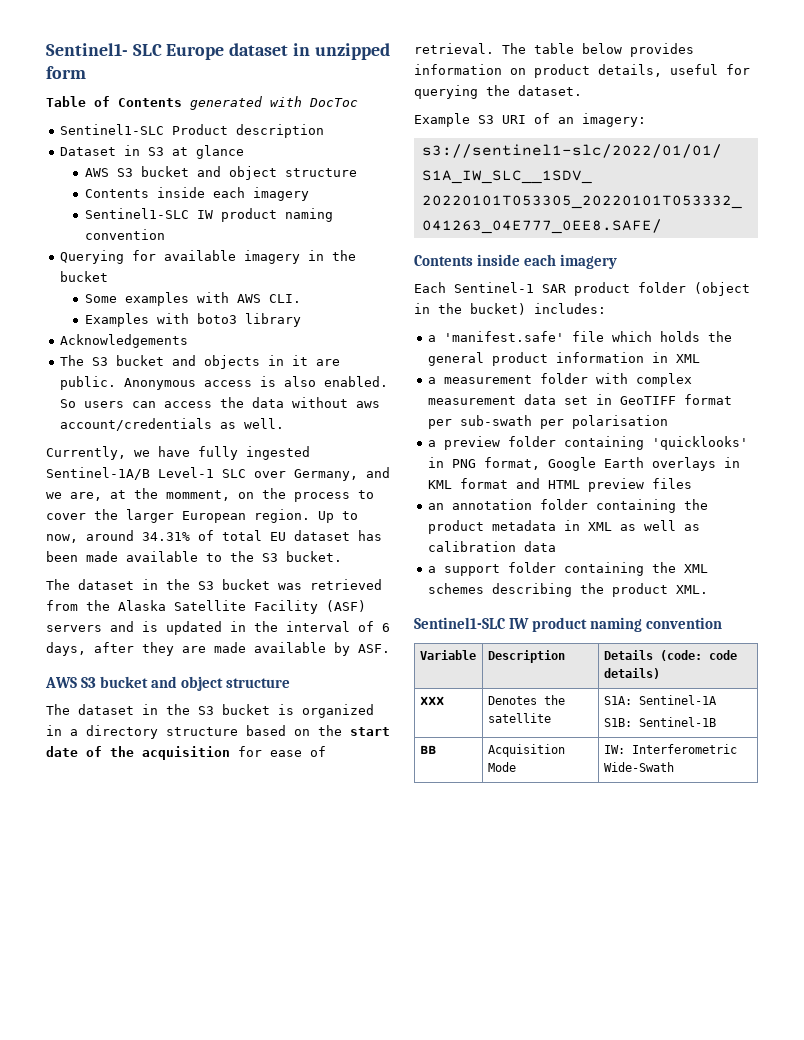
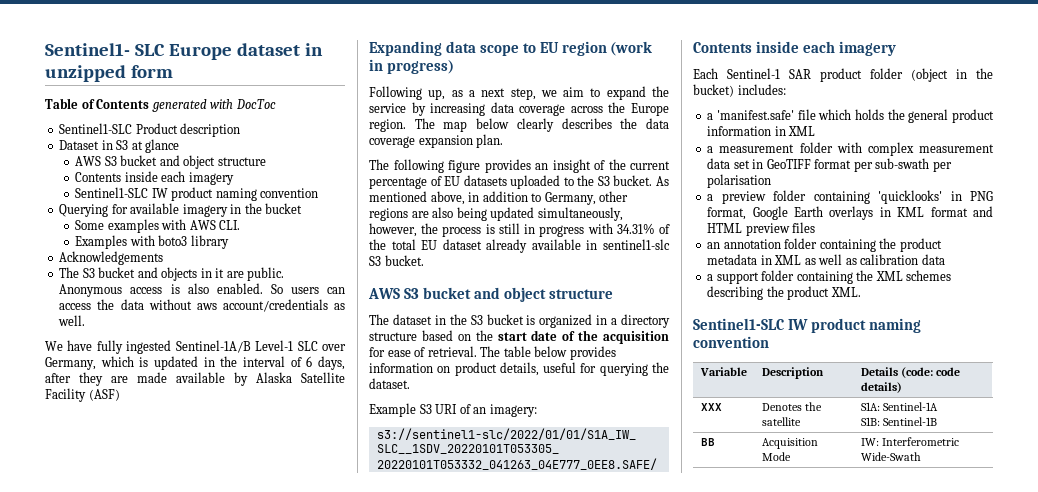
[46,446,150,460] Currently, we -> [45,341,63,351] We
[366,467,390,478] [46,488,374,502] [46,509,358,523] [46,530,382,543] [46,551,342,562] [46,579,382,590] [46,600,366,614] [46,621,134,632] and we are, at the momment, on the process to cover the larger European region. Up to now, around 34.31% of total EU dataset has been made available to the S3 bucket. // The dataset in the S3 bucket was retrieved from the Alaska Satellite Facility (ASF) servers and -> [100,356,134,367] which
[358,644,390,653] ASF. -> [256,372,345,383] [45,388,120,402] [369,41,653,56] [369,59,454,74] [369,86,669,100] [369,102,669,116] [369,118,669,132] [369,134,504,148] [369,159,670,173] [369,175,670,189] [369,191,629,205] [369,207,623,221] [369,223,670,237] [369,239,670,253] [369,255,424,266] Alaska Satellite Facility (ASF) // Expanding data scope to EU region (work in progress) // Following up, as a next step, we aim to expand the service by increasing data coverage across the Europe region. The map below clearly describes the data coverage expansion plan. // The following figure provides an insight of the current percentage of EU datasets uploaded to the S3 bucket. As mentioned above, in addition to Germany, other regions are also being updated simultaneously, however, the process is still in progress with 34.31% of the total EU dataset already available in sentinel1-slc S3 bucket.

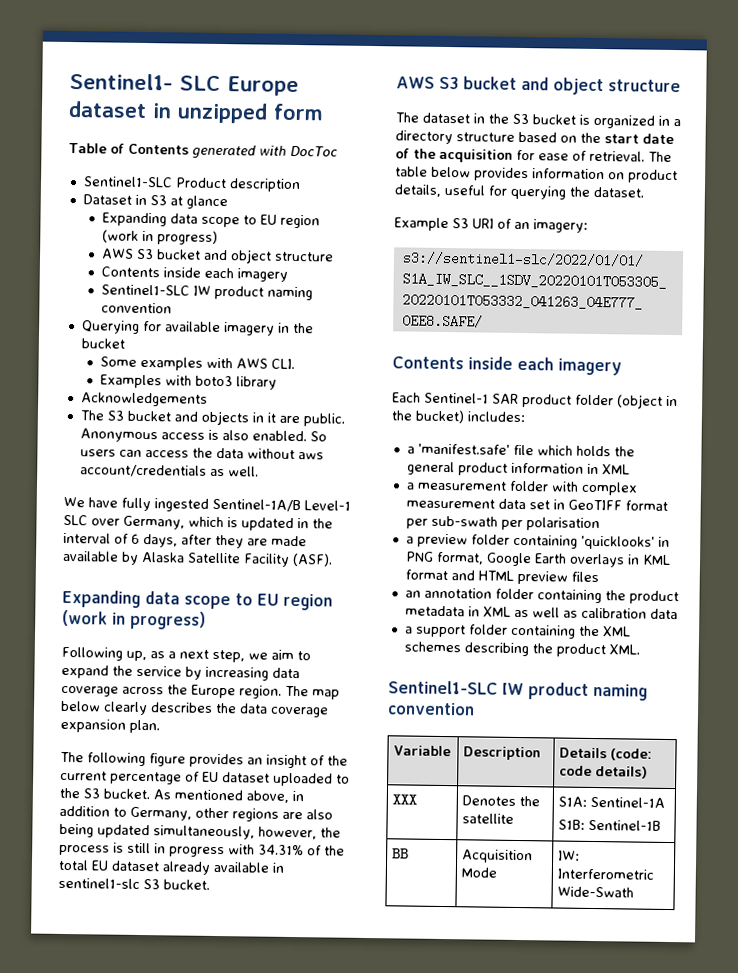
(180, 146) none -> [102,212,321,229] [102,229,219,245] // Expanding data scope to EU region (work in progress)
[88,389,120,401] (ASF) -> [292,552,333,567] (ASF).
[463,175,507,186] datasets -> [222,772,270,783] dataset

